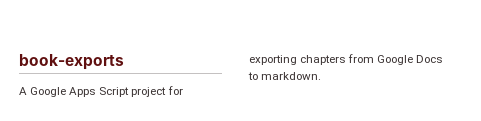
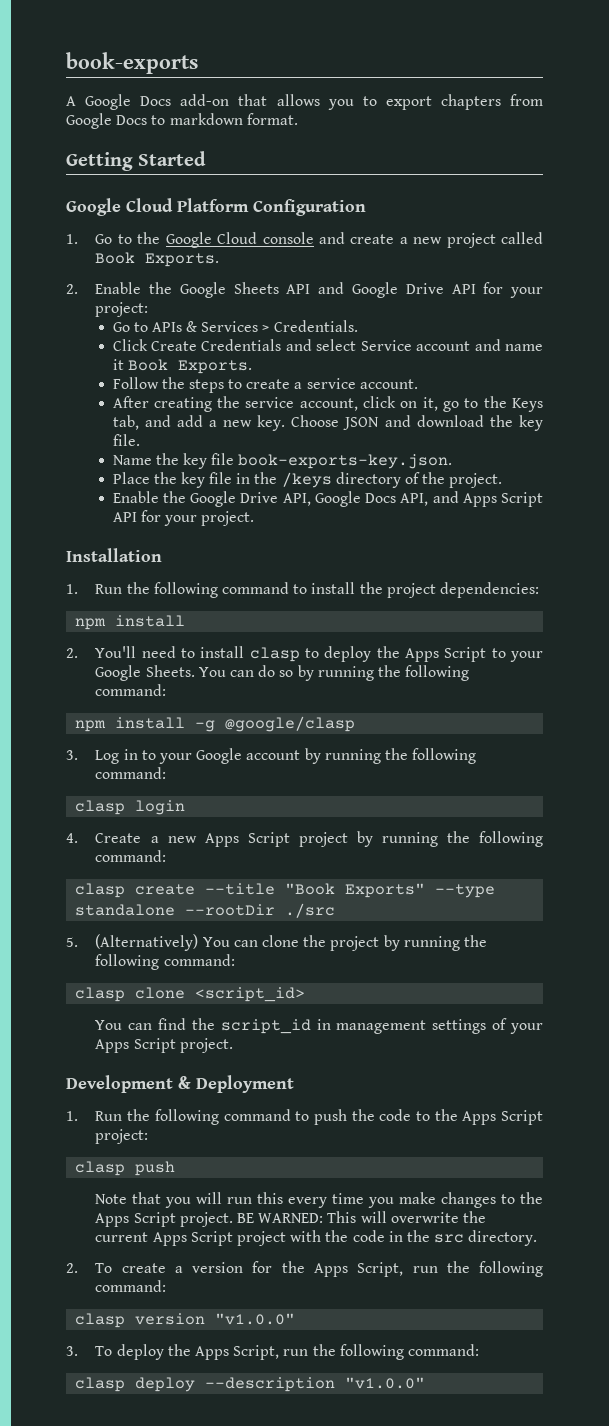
[69,86,183,97] [249,55,297,65] Apps Script project for exporting -> [140,94,432,110] Docs add-on that allows you to export
[261,72,322,80] markdown. -> [169,113,298,125] [66,151,207,171] [66,198,366,216] [66,232,543,248] [95,252,220,267] [66,282,543,298] [95,302,149,317] [112,320,358,332] [112,339,543,351] [112,359,252,374] [112,377,418,393] [112,396,543,412] [112,415,543,431] [112,434,140,446] [112,453,453,469] [112,472,503,488] [112,491,543,507] [112,510,255,526] [66,548,162,562] [66,582,539,598] [75,615,186,630] [66,646,544,662] [95,665,470,681] [95,684,167,696] [75,716,356,732] [66,748,477,764] [95,767,167,779] [75,800,186,815] [66,831,543,847] [95,850,167,862] [75,883,496,898] [75,903,336,918] [66,934,487,951] [95,954,235,970] [75,987,306,1002] [95,1018,543,1034] [95,1038,233,1053] [66,1075,294,1093] [66,1109,543,1125] [95,1129,149,1144] [75,1161,176,1176] [95,1192,543,1208] [95,1211,486,1227] [95,1230,538,1246] [66,1261,543,1277] [95,1280,167,1292] [75,1313,296,1328] [66,1344,479,1360] [75,1377,426,1392] markdown format. // Getting Started // Google Cloud Platform Configuration // 1. Go to the Google Cloud console and create a new project called Book Exports. // 2. Enable the Google Sheets API and Google Drive API for your project: // Go to APIs & Services > Credentials. // Click Create Credentials and select Service account and name it Book Exports. // Follow the steps to create a service account. // After creating the service account, click on it, go to the Keys tab, and add a new key. Choose JSON and download the key file. // Name the key file book-exports-key.json. // Place the key file in the /keys directory of the project. // Enable the Google Drive API, Google Docs API, and Apps Script API for your project. // Installation // 1. Run the following command to install the project dependencies: // npm install // 2. You'll need to install clasp to deploy the Apps Script to your Google Sheets. You can do so by running the following command: // npm install -g @google/clasp // 3. Log in to your Google account by running the following command: // clasp login // 4. Create a new Apps Script project by running the following command: // clasp create --title "Book Exports" --type standalone --rootDir ./src // 5. (Alternatively) You can clone the project by running the following command: // clasp clone <script_id> // You can find the script_id in management settings of your Apps Script project. // Development & Deployment // 1. Run the following command to push the code to the Apps Script project: // clasp push // Note that you will run this every time you make changes to the Apps Script project. BE WARNED: This will overwrite the current Apps Script project with the code in the src directory. // 2. To create a version for the Apps Script, run the following command: // clasp version "v1.0.0" // 3. To deploy the Apps Script, run the following command: // clasp deploy --description "v1.0.0"

